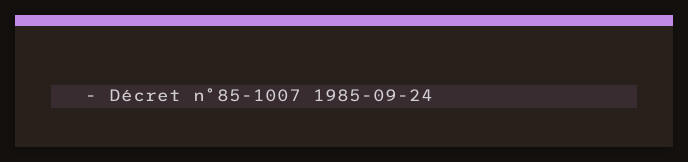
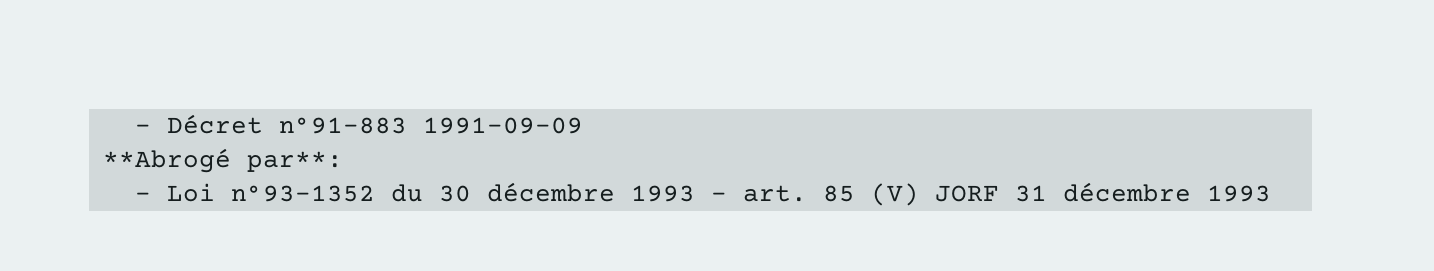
[192,88,433,102] n°85-1007 1985-09-24 -> [278,117,583,134] [102,148,343,173] [134,182,1271,206] n°91-883 1991-09-09 // **Abrogé par**: // - Loi n°93-1352 du 30 décembre 1993 - art. 85 (V) JORF 31 décembre 1993

